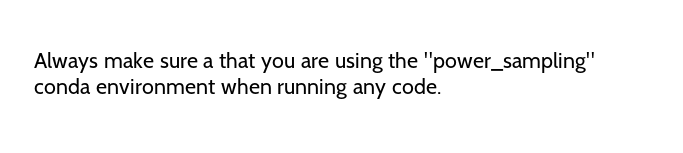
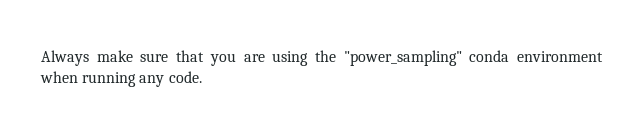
[203,57,215,68] a -> (169, 57) none

